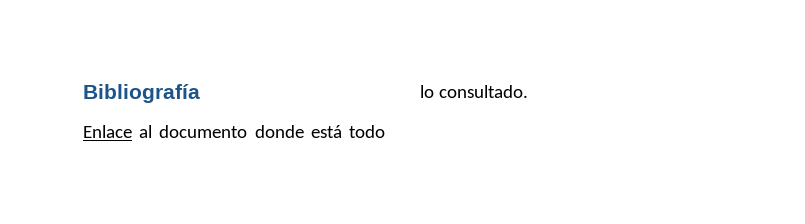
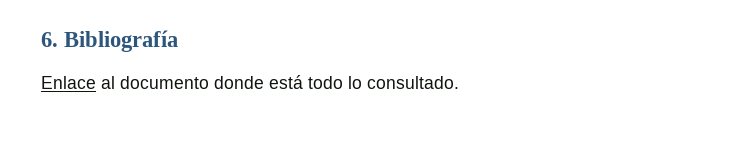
(83, 93) none -> [41,32,58,47] 6.

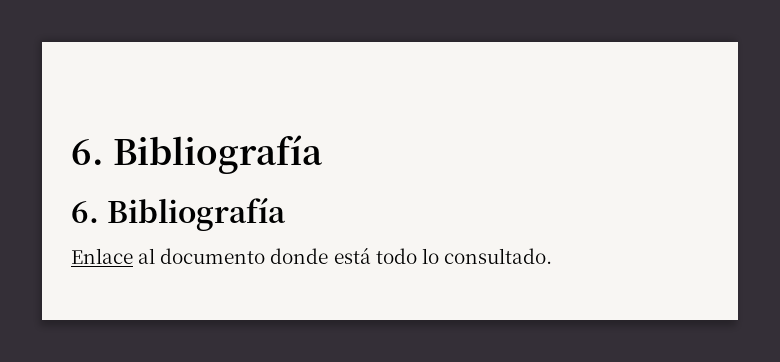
[41,30,179,52] 6. Bibliografía -> [71,135,324,174] [71,198,286,231] 6. Bibliografía // 6. Bibliografía

